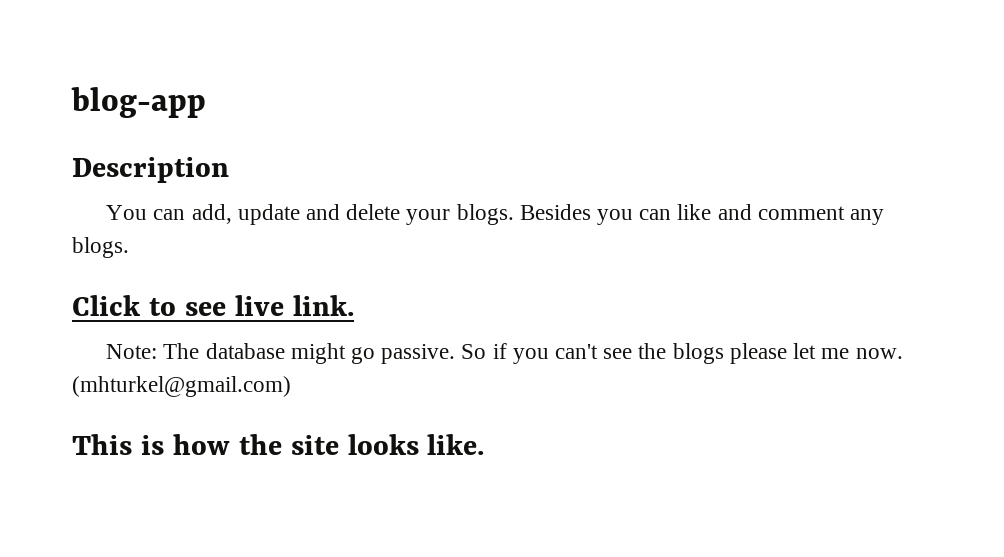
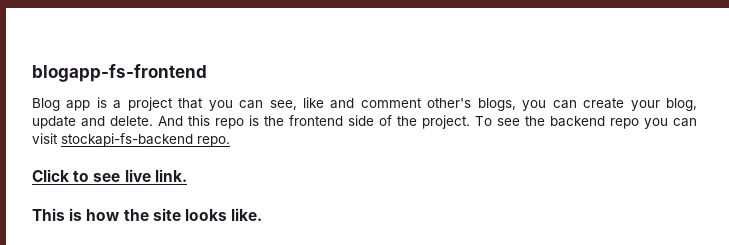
[71,87,206,118] [72,157,229,183] [106,204,672,225] blog-app // Description // You can add, update and delete your blogs. Besides you can -> [32,64,207,82] [32,97,297,111] blogapp-fs-frontend // Blog app is a project that you can see,
[850,209,885,225] [72,237,129,258] any blogs. -> [427,98,698,111] [32,115,697,129] [32,133,230,147] other's blogs, you can create your blog, update and delete. And this repo is the frontend side of the project. To see the backend repo you can visit stockapi-fs-backend repo.
[106,343,903,364] [72,376,291,397] // Note: The database might go passive. So if you can't see the blogs please let me now. (mhturkel@gmail.com) -> (187, 175) none

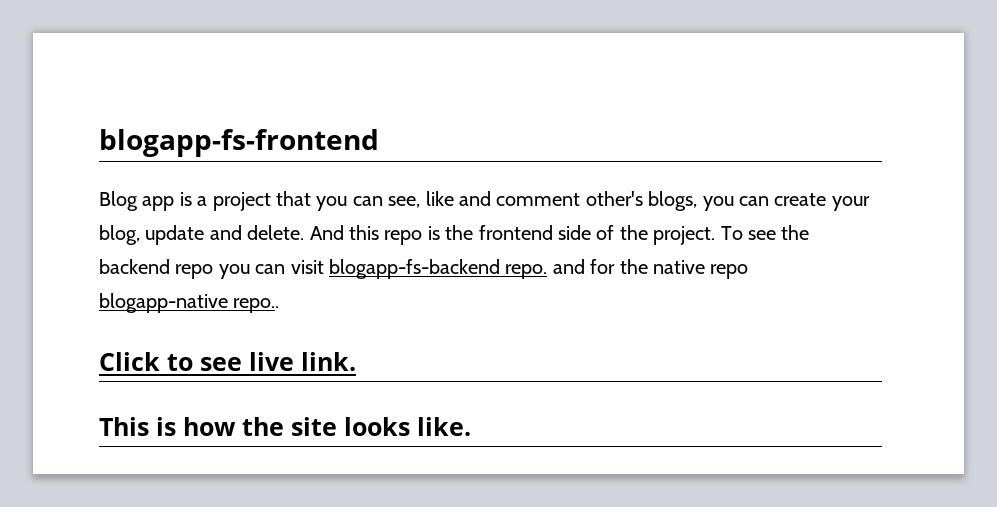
[61,133,193,147] stockapi-fs-backend -> [329,259,500,279] blogapp-fs-backend
(230, 141) none -> [552,259,749,279] [99,293,280,313] and for the native repo blogapp-native repo..

